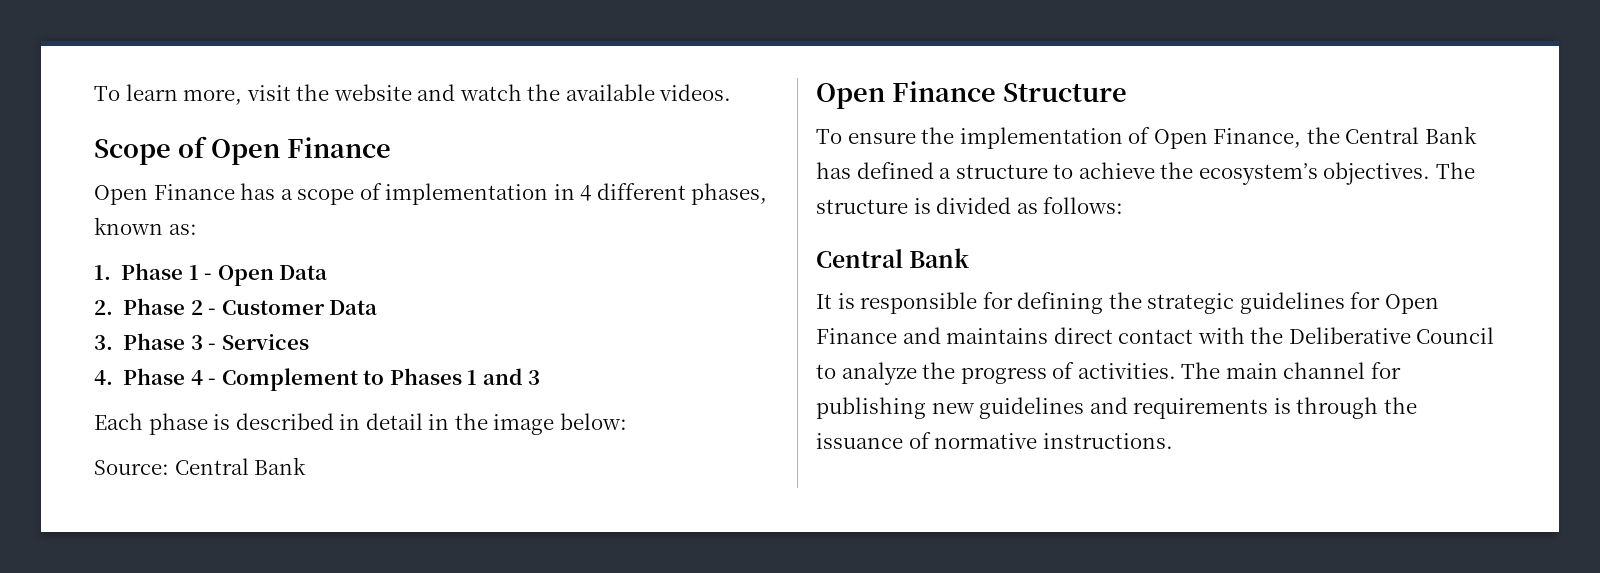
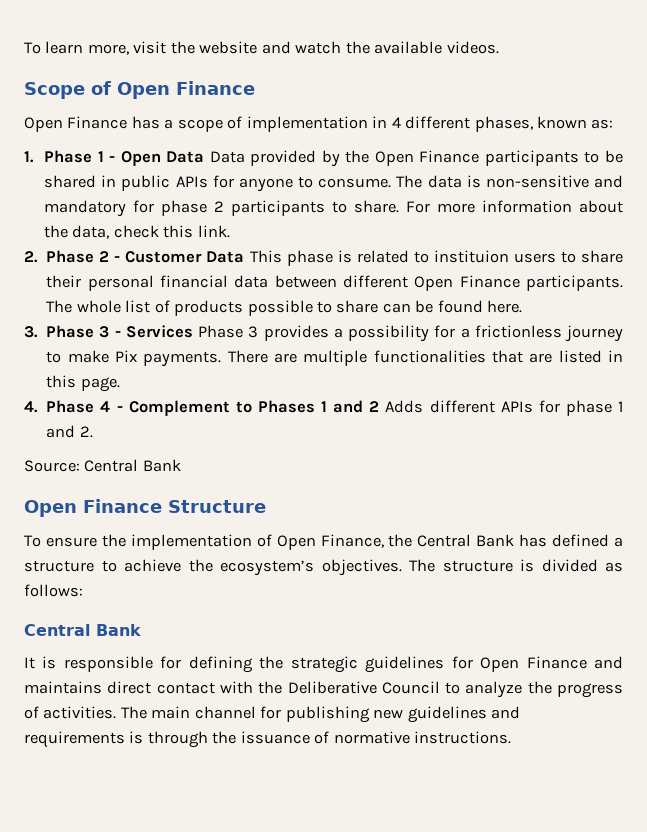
(328, 272) none -> [209,150,623,167] [44,175,624,192] [44,200,624,217] [44,225,230,239] Data provided by the Open Finance participants to be shared in public APIs for anyone to consume. The data is non-sensitive and mandatory for phase 2 participants to share. For more information about the data, check this link.
(378, 307) none -> [249,250,623,266] [46,275,623,291] [46,300,523,316] This phase is related to instituion users to share their personal financial data between different Open Finance participants. The whole list of products possible to share can be found here.
(309, 342) none -> [198,325,623,342] [46,350,623,367] [46,375,120,392] Phase 3 provides a possibility for a frictionless journey to make Pix payments. There are multiple functionalities that are listed in this page.
[527,370,540,385] [94,413,627,435] 3 // Each phase is described in detail in the image below: -> [369,400,623,416] [46,425,93,438] 2 Adds different APIs for phase 1 and 2.

